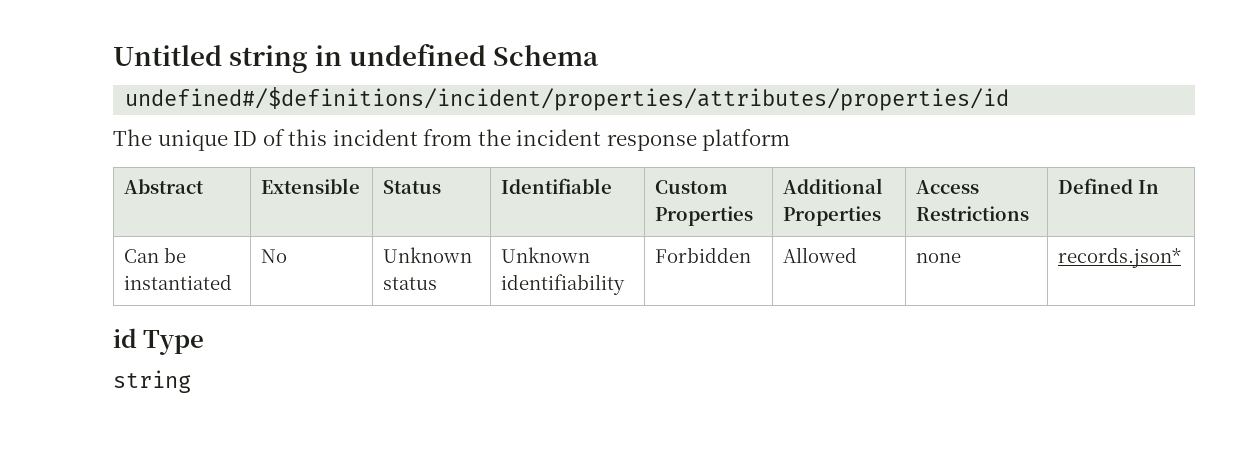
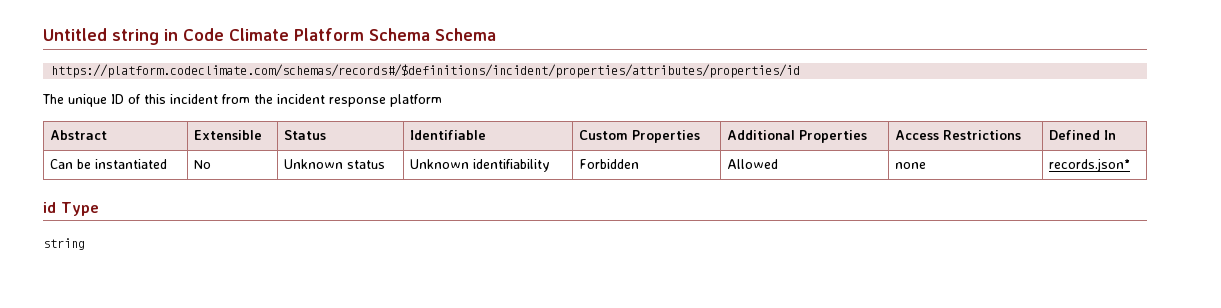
[349,44,487,66] undefined -> [183,28,430,41] Code Climate Platform Schema
[125,87,1010,111] undefined#/$definitions/incident/properties/attributes/properties/id -> [51,64,801,78] https://platform.codeclimate.com/schemas/records#/$definitions/incident/properties/attributes/properties/id

